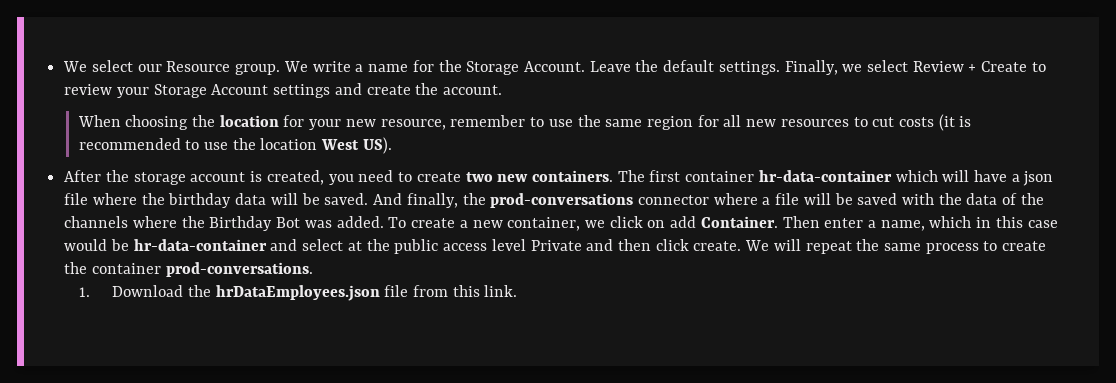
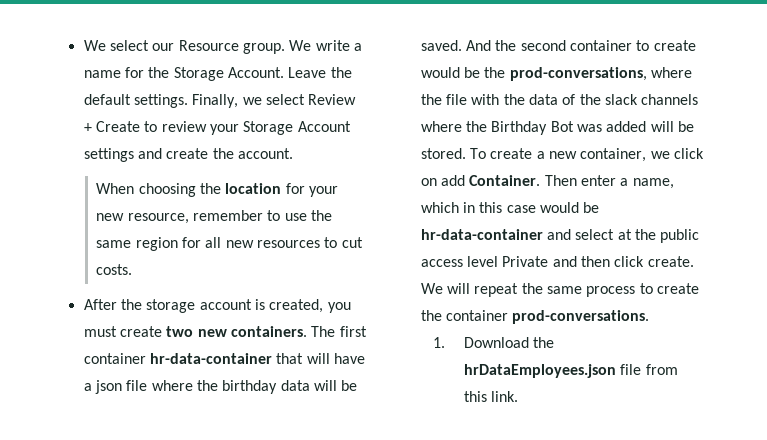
[899,114,972,131] [78,137,392,154] costs (it is recommended to use the location West US). -> [96,264,133,275] costs.
[358,170,413,182] need to -> [83,326,117,337] must
[895,170,938,182] which -> [276,353,304,364] that
[406,193,898,208] finally, the prod-conversations connector where a file will be saved -> [495,40,696,51] [420,67,692,81] [420,94,467,105] the second container to create would be the prod-conversations, where the file
(1044, 199) none -> [604,94,638,105] slack
[336,216,384,228] added. -> [606,121,694,132] [420,148,466,159] added will be stored.

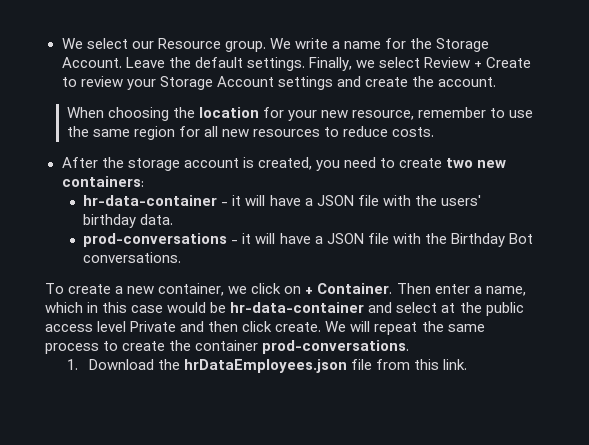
[341,237,363,248] cut -> [343,126,389,137] reduce
[83,326,117,337] must -> [343,157,395,168] need to
[230,326,367,337] [83,353,365,364] [83,380,358,394] [420,40,696,51] [420,67,692,81] [420,94,699,105] [420,121,694,135] [420,148,466,159] containers. The first container hr-data-container that will have a json file where the birthday data will be saved. And the second container to create would be the prod-conversations, where the file with the data of the slack channels where the Birthday Bot was added will be stored. -> [61,176,144,187] [83,195,481,206] [83,214,174,228] [83,233,533,247] [83,252,182,263] containers: // hr-data-container - it will have a JSON file with the users' birthday data. // prod-conversations - it will have a JSON file with the Birthday Bot conversations. //
[440,175,465,186] add -> [305,287,314,294] +

